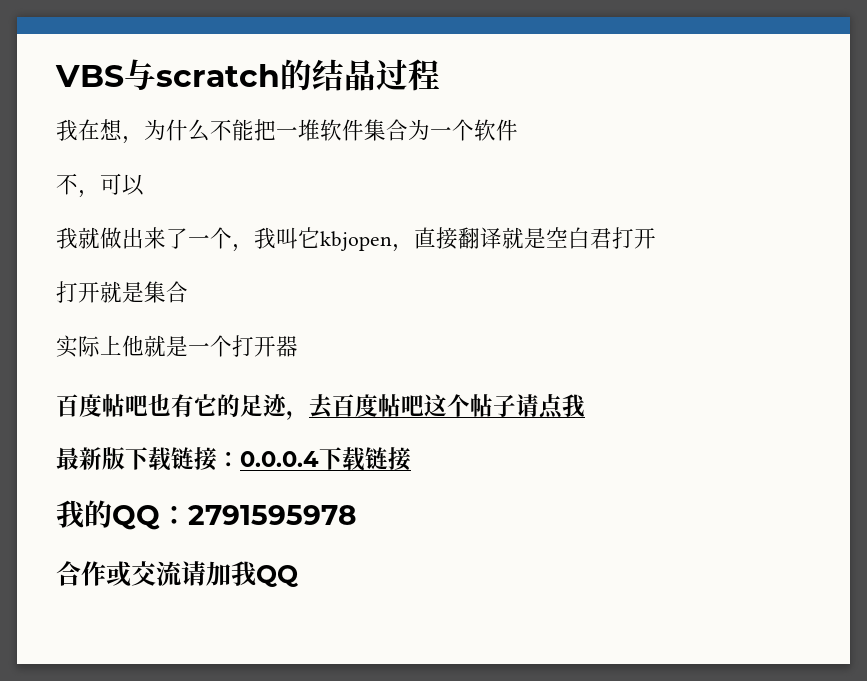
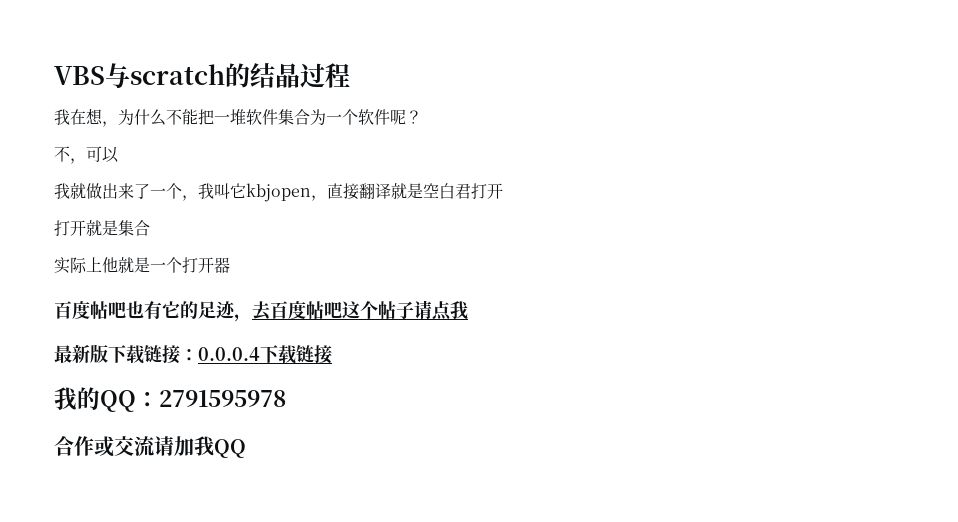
(518, 130) none -> [390,109,422,125] 呢？

